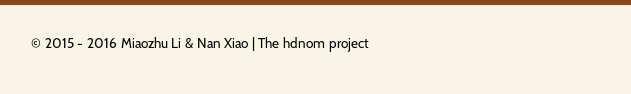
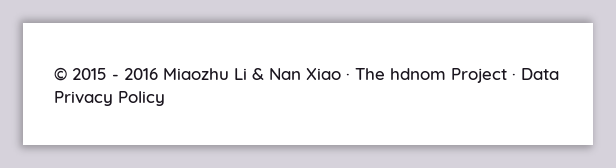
[251,37,255,51] | -> [346,73,350,80] ·
[328,38,369,52] project -> [451,68,559,83] [54,91,165,106] Project · Data Privacy Policy

